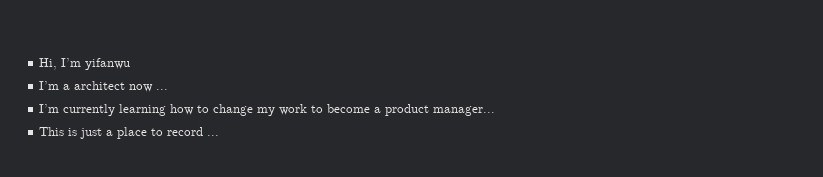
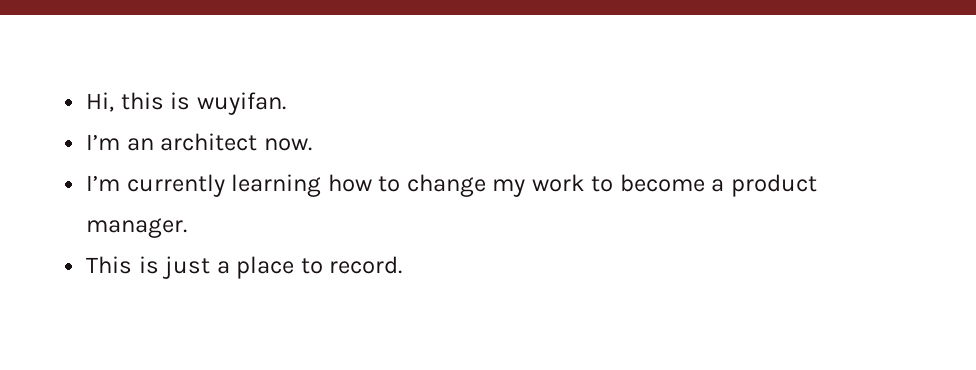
[61,58,131,70] [39,81,169,92] I’m yifanwu // I’m a architect now ... -> [120,92,286,115] [86,133,312,151] this is wuyifan. // I’m an architect now.
[433,106,496,116] manager... -> [86,218,188,238] manager.
[167,127,220,136] record ... -> [329,256,403,274] record.

